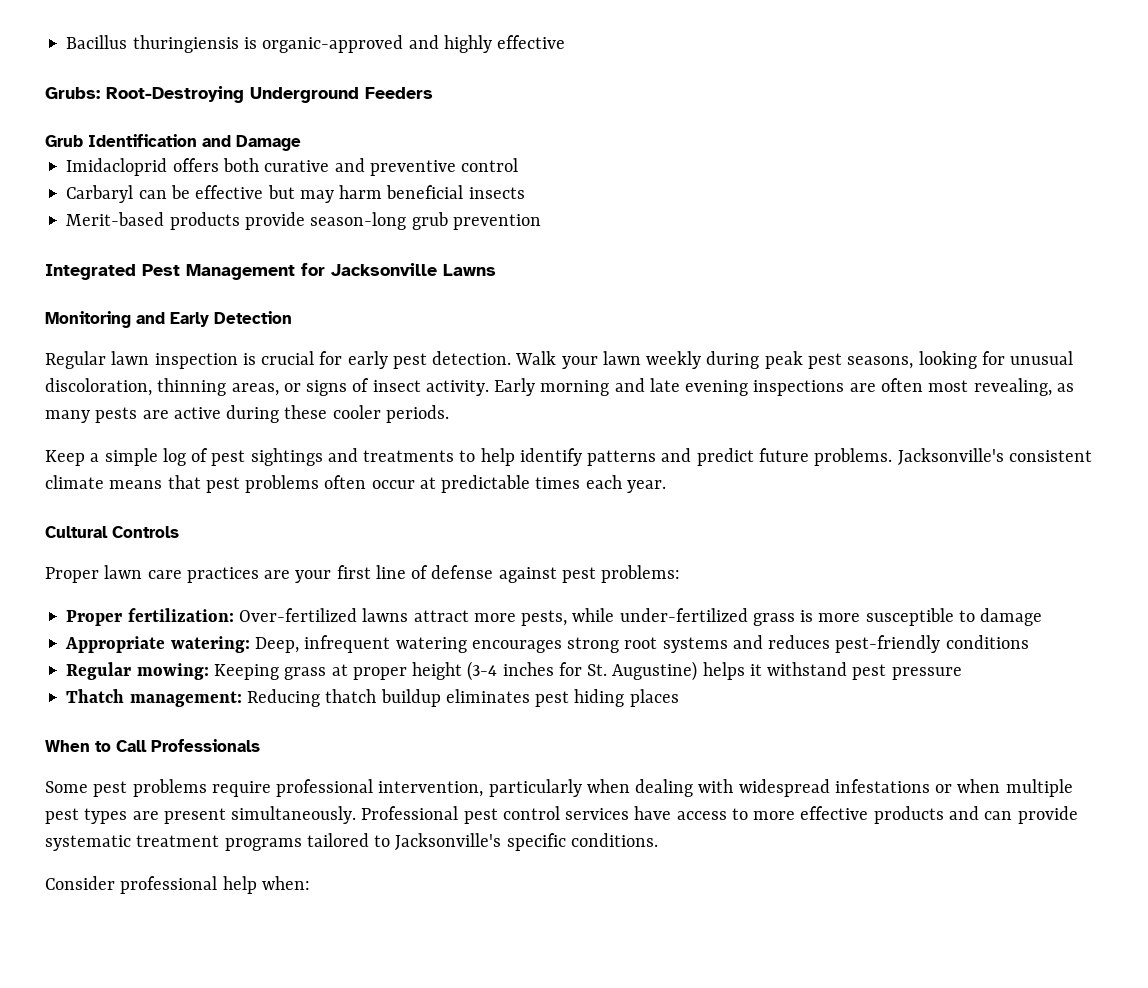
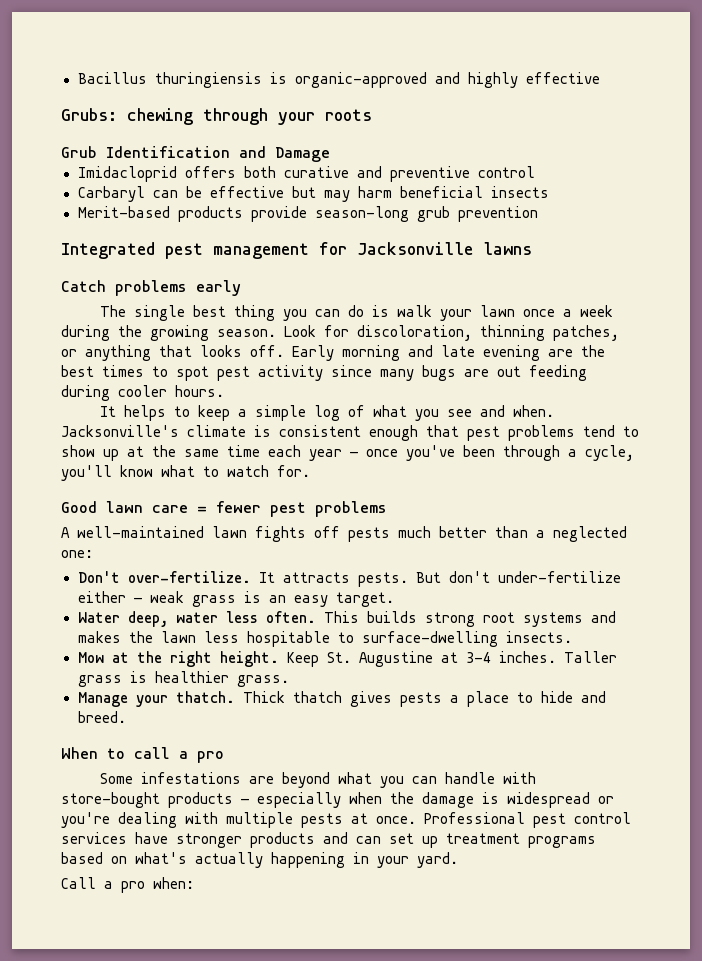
[106,86,433,103] Root-Destroying Underground Feeders -> [127,108,372,125] chewing through your roots
[142,263,496,280] [45,311,292,328] [45,351,1074,369] [45,378,489,396] Pest Management for Jacksonville Lawns // Monitoring and Early Detection // Regular lawn inspection is crucial for early pest detection. Walk your lawn weekly during peak pest seasons, looking for unusual discoloration, thinning areas, or signs of insect activity. -> [165,242,532,259] [61,280,241,296] [99,305,613,321] [61,325,619,341] [61,345,284,361] pest management for Jacksonville lawns // Catch problems early // The single best thing you can do is walk your lawn once a week during the growing season. Look for discoloration, thinning patches, or anything that looks off.
[753,378,1074,396] [45,405,449,423] [45,448,1092,466] [45,475,666,493] [45,526,179,538] [45,565,681,583] [66,608,1043,626] [65,635,1029,653] [66,661,962,681] [66,689,679,707] [45,739,260,752] [45,779,1073,797] [45,806,357,824] inspections are often most revealing, as many pests are active during these cooler periods. // Keep a simple log of pest sightings and treatments to help identify patterns and predict future problems. Jacksonville's consistent climate means that pest problems often occur at predictable times each year. // Cultural Controls // Proper lawn care practices are your first line of defense against pest problems: // Proper fertilization: Over-fertilized lawns attract more pests, while under-fertilized grass is more susceptible to damage // Appropriate watering: Deep, infrequent watering encourages strong root systems and reduces pest-friendly conditions // Regular mowing: Keeping grass at proper height (3-4 inches for St. Augustine) helps it withstand pest pressure // Thatch management: Reducing thatch buildup eliminates pest hiding places // When to Call Professionals // Some pest problems require professional intervention, particularly when dealing with widespread infestations or when multiple pest types are present simultaneously. -> [548,345,605,357] [61,365,587,381] [61,385,224,401] [99,405,554,421] [61,425,639,441] [61,445,634,461] [61,465,310,481] [61,501,387,517] [61,526,627,542] [61,550,93,558] [77,571,621,587] [77,591,394,607] [77,611,616,627] [77,631,572,647] [77,651,617,667] [77,671,289,687] [77,691,606,707] [77,711,126,723] [61,747,224,763] [99,772,536,788] [61,792,614,808] [61,812,416,828] are the best times to spot pest activity since many bugs are out feeding during cooler hours. // It helps to keep a simple log of what you see and when. Jacksonville's climate is consistent enough that pest problems tend to show up at the same time each year — once you've been through a cycle, you'll know what to watch for. // Good lawn care = fewer pest problems // A well-maintained lawn fights off pests much better than a neglected one: // Don't over-fertilize. It attracts pests. But don't under-fertilize either — weak grass is an easy target. // Water deep, water less often. This builds strong root systems and makes the lawn less hospitable to surface-dwelling insects. // Mow at the right height. Keep St. Augustine at 3-4 inches. Taller grass is healthier grass. // Manage your thatch. Thick thatch gives pests a place to hide and breed. // When to call a pro // Some infestations are beyond what you can handle with store-bought products — especially when the damage is widespread or you're dealing with multiple pests at once.
[676,806,1078,824] [45,833,658,851] [45,876,257,894] access to more effective products and can provide systematic treatment programs tailored to Jacksonville's specific conditions. // Consider professional help -> [176,832,596,848] [61,852,458,868] [61,877,145,893] stronger products and can set up treatment programs based on what's actually happening in your yard. // Call a pro

